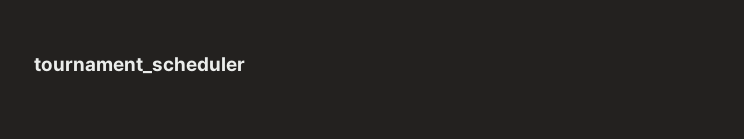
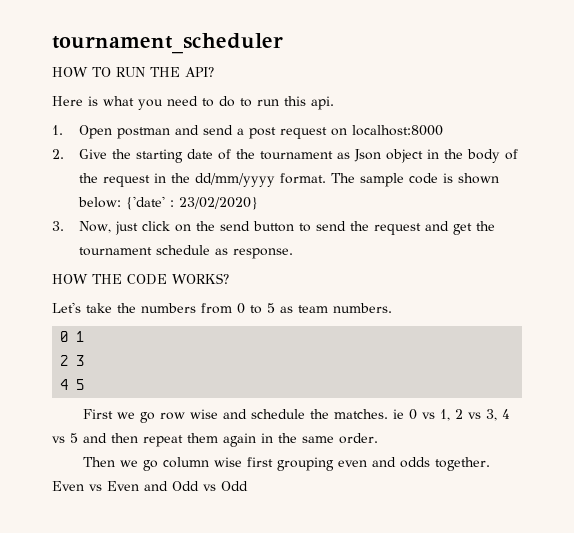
(245, 65) none -> [52,67,214,77] [52,96,334,110] [52,125,444,139] [52,149,519,163] [79,173,500,187] [78,196,259,210] [52,221,496,235] [79,245,294,259] [52,273,229,285] [52,302,392,314] [60,331,85,342] [60,355,85,366] [60,379,85,390] [82,409,510,423] [52,433,378,447] [82,457,490,471] [52,481,248,491] // HOW TO RUN THE API? // Here is what you need to do to run this api. // 1. Open postman and send a post request on localhost:8000 // 2. Give the starting date of the tournament as Json object in the body of the request in the dd/mm/yyyy format. The sample code is shown below: {'date' : 23/02/2020} // 3. Now, just click on the send button to send the request and get the tournament schedule as response. // HOW THE CODE WORKS? // Let's take the numbers from 0 to 5 as team numbers. // 0 1 // 2 3 // 4 5 // First we go row wise and schedule the matches. ie 0 vs 1, 2 vs 3, 4 vs 5 and then repeat them again in the same order. // Then we go column wise first grouping even and odds together. Even vs Even and Odd vs Odd

